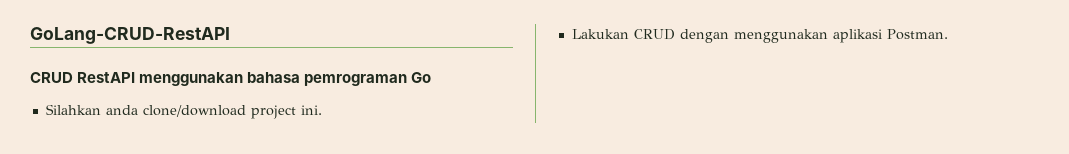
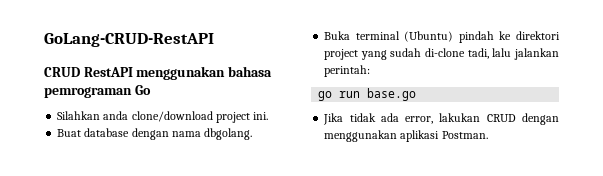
[571,29,629,39] Lakukan -> [57,128,253,140] [324,31,560,43] [324,48,559,60] [324,65,371,77] [318,88,417,101] [323,113,481,125] Buat database dengan nama dbgolang. // Buka terminal (Ubuntu) pindah ke direktori project yang sudah di-clone tadi, lalu jalankan perintah: // go run base.go // Jika tidak ada error, lakukan

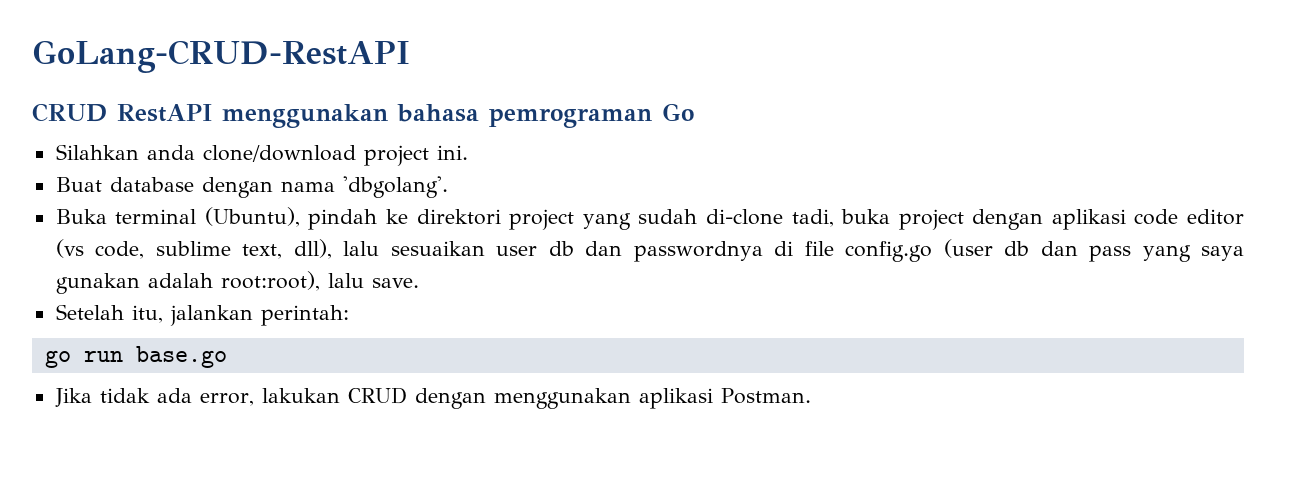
[204,128,253,140] dbgolang. -> [342,176,448,198] 'dbgolang'.
[404,31,454,42] (Ubuntu) -> [204,207,300,227] (Ubuntu),
[492,48,512,57] lalu -> [841,209,1244,230] [55,239,1244,262] [55,271,419,294] [55,304,163,323] buka project dengan aplikasi code editor (vs code, sublime text, dll), lalu sesuaikan user db dan passwordnya di file config.go (user db dan pass yang saya gunakan adalah root:root), lalu save. // Setelah itu,

